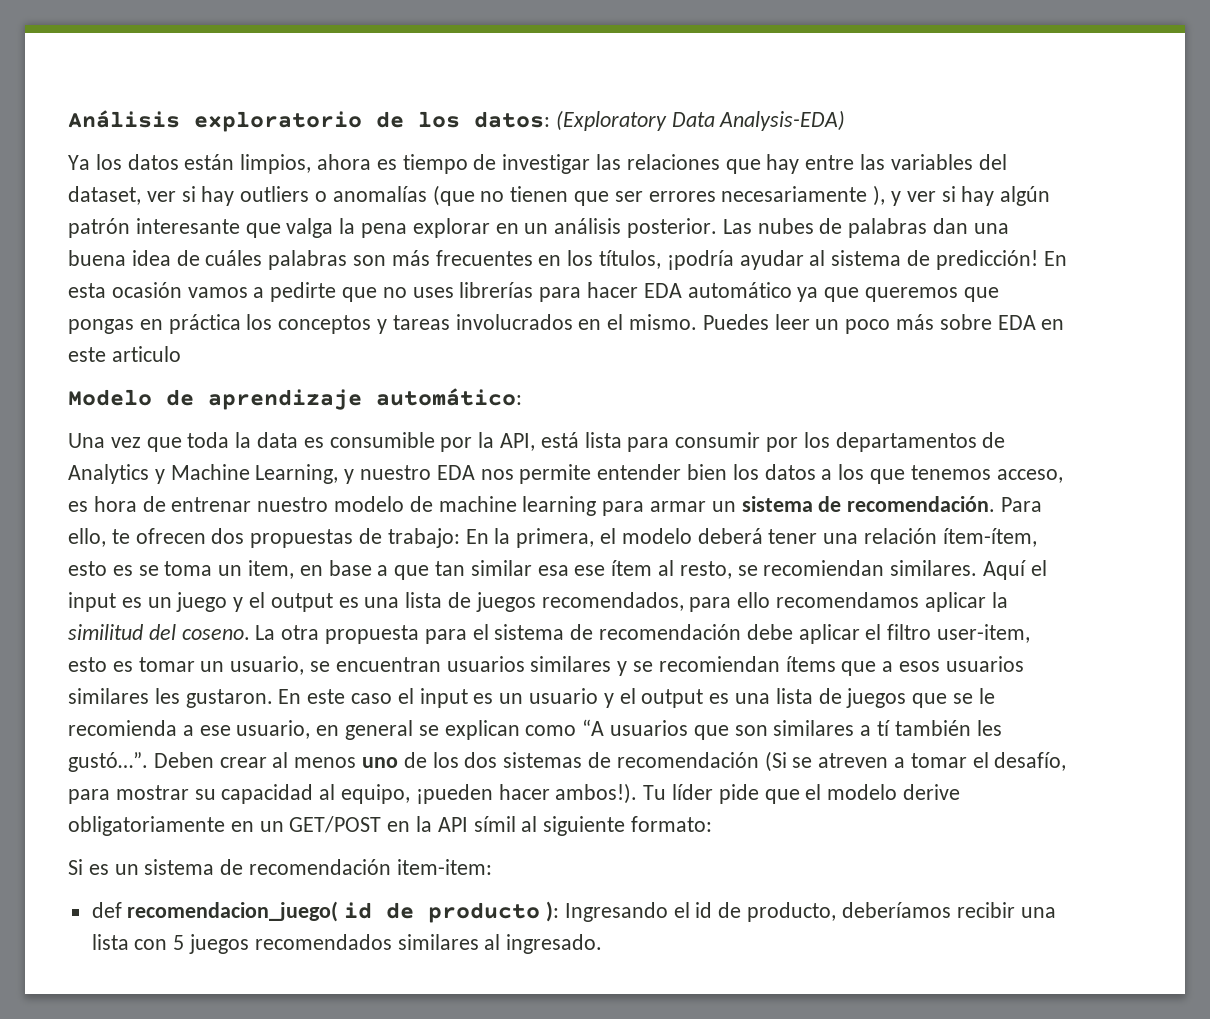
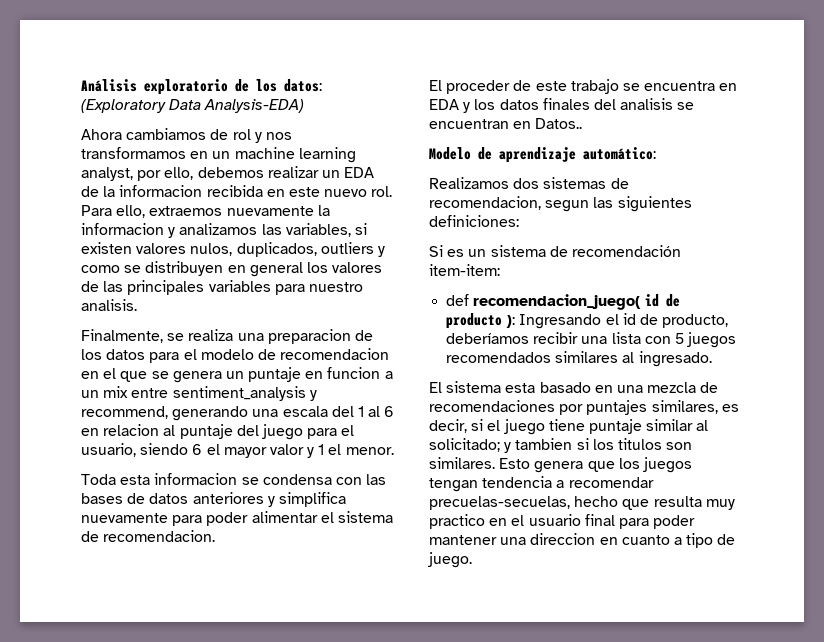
[68,154,1007,174] [68,185,1051,206] [68,218,1009,238] [68,250,1067,270] [68,282,999,302] [68,314,1065,334] [68,346,181,362] [68,388,522,410] [68,432,1006,452] [68,464,1063,484] [68,496,1043,516] [68,528,1037,548] [68,560,1047,580] [68,592,1008,612] [68,624,1031,644] [68,656,1024,676] [68,688,995,708] [68,719,1002,740] [68,751,1067,772] [68,783,961,804] [68,816,713,836] Ya los datos están limpios, ahora es tiempo de investigar las relaciones que hay entre las variables del dataset, ver si hay outliers o anomalías (que no tienen que ser errores necesariamente ), y ver si hay algún patrón interesante que valga la pena explorar en un análisis posterior. Las nubes de palabras dan una buena idea de cuáles palabras son más frecuentes en los títulos, ¡podría ayudar al sistema de predicción! En esta ocasión vamos a pedirte que no uses librerías para hacer EDA automático ya que queremos que pongas en práctica los conceptos y tareas involucrados en el mismo. Puedes leer un poco más sobre EDA en este articulo // Modelo de aprendizaje automático: // Una vez que toda la data es consumible por la API, está lista para consumir por los departamentos de Analytics y Machine Learning, y nuestro EDA nos permite entender bien los datos a los que tenemos acceso, es hora de entrenar nuestro modelo de machine learning para armar un sistema de recomendación. Para ello, te ofrecen dos propuestas de trabajo: En la primera, el modelo deberá tener una relación ítem-ítem, esto es se toma un item, en base a que tan similar esa ese ítem al resto, se recomiendan similares. Aquí el input es un juego y el output es una lista de juegos recomendados, para ello recomendamos aplicar la similitud del coseno. La otra propuesta para el sistema de recomendación debe aplicar el filtro user-item, esto es tomar un usuario, se encuentran usuarios similares y se recomiendan ítems que a esos usuarios similares les gustaron. En este caso el input es un usuario y el output es una lista de juegos que se le recomienda a ese usuario, en general se explican como “A usuarios que son similares a tí también les gustó…”. Deben crear al menos uno de los dos sistemas de recomendación (Si se atreven a tomar el desafío, para mostrar su capacidad al equipo, ¡pueden hacer ambos!). Tu líder pide que el modelo derive obligatoriamente en un GET/POST en la API símil al siguiente formato: -> [81,128,292,143] [81,147,356,163] [81,166,375,181] [81,185,393,197] [81,205,330,218] [81,223,367,238] [81,242,385,257] [81,261,383,277] [81,280,363,295] [81,299,137,311] [81,329,373,344] [81,348,390,363] [81,367,393,383] [81,386,317,401] [81,406,395,421] [81,424,355,440] [81,443,394,458] [81,473,387,485] [81,492,346,507] [81,511,393,526] [81,530,216,542] [429,79,738,94] [429,98,695,113] [429,118,583,129] [429,147,656,163] [429,177,629,189] [429,196,692,212] [429,215,519,227] Ahora cambiamos de rol y nos transformamos en un machine learning analyst, por ello, debemos realizar un EDA de la informacion recibida en este nuevo rol. Para ello, extraemos nuevamente la informacion y analizamos las variables, si existen valores nulos, duplicados, outliers y como se distribuyen en general los valores de las principales variables para nuestro analisis. // Finalmente, se realiza una preparacion de los datos para el modelo de recomendacion en el que se genera un puntaje en funcion a un mix entre sentiment_analysis y recommend, generando una escala del 1 al 6 en relacion al puntaje del juego para el usuario, siendo 6 el mayor valor y 1 el menor. // Toda esta informacion se condensa con las bases de datos anteriores y simplifica nuevamente para poder alimentar el sistema de recomendacion. // El proceder de este trabajo se encuentra en EDA y los datos finales del analisis se encuentran en Datos.. // Modelo de aprendizaje automático: // Realizamos dos sistemas de recomendacion, segun las siguientes definiciones:
(603, 944) none -> [429,381,719,393] [429,400,739,415] [429,419,709,435] [429,438,693,453] [429,457,692,473] [429,476,654,492] [429,496,735,510] [429,514,696,529] [429,533,736,548] [428,552,472,568] // El sistema esta basado en una mezcla de recomendaciones por puntajes similares, es decir, si el juego tiene puntaje similar al solicitado; y tambien si los titulos son similares. Esto genera que los juegos tengan tendencia a recomendar precuelas-secuelas, hecho que resulta muy practico en el usuario final para poder mantener una direccion en cuanto a tipo de juego.

